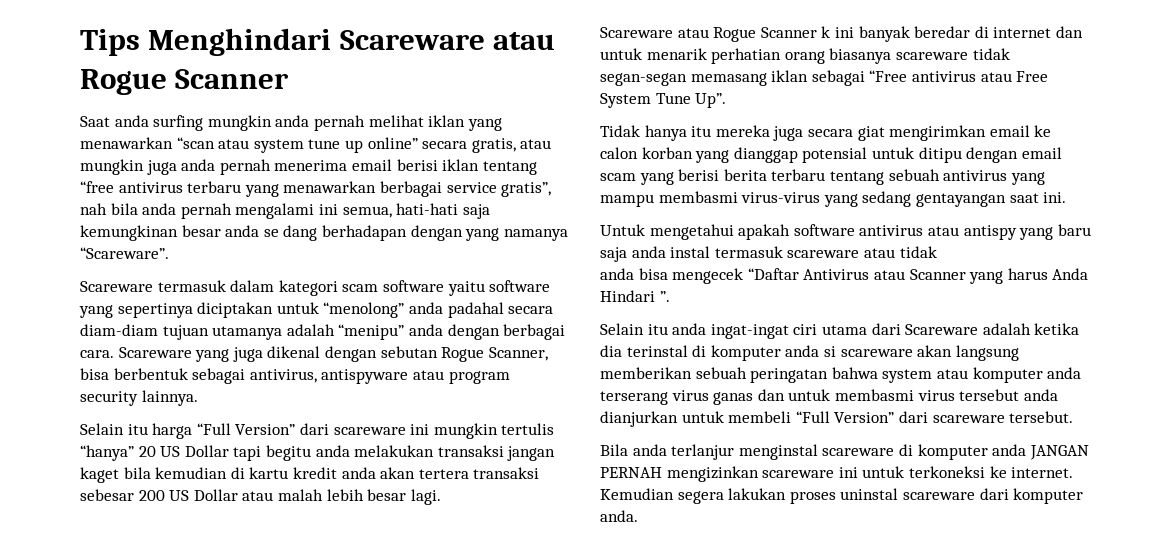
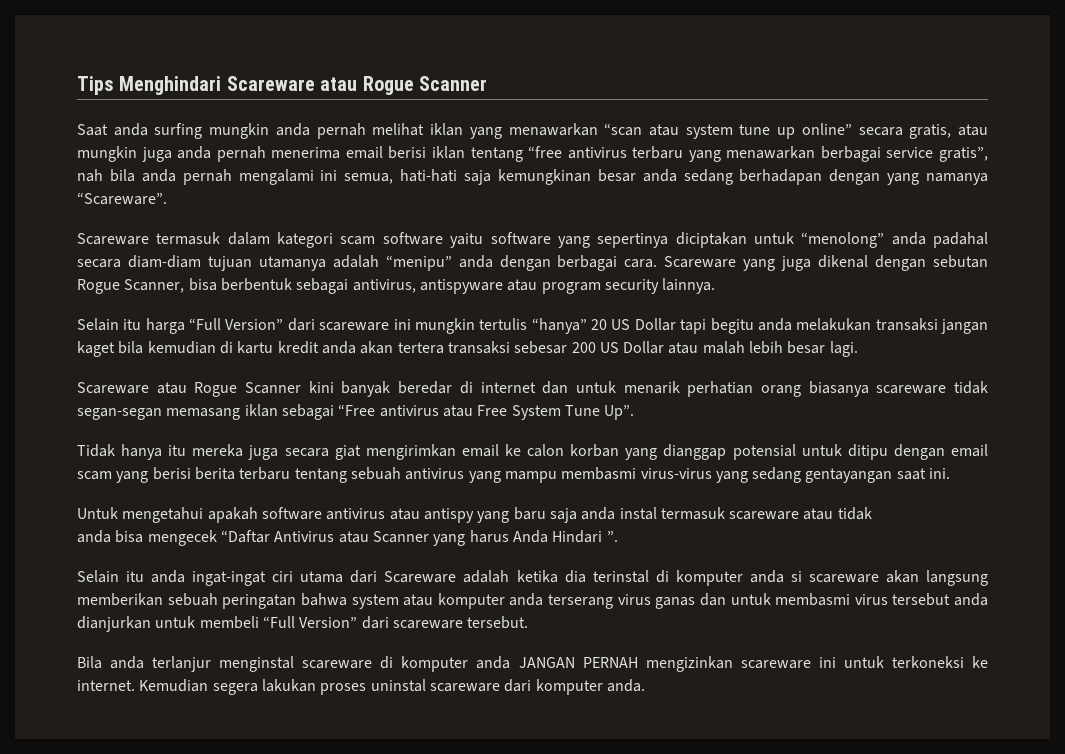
[263,225,318,241] se dang -> [683,169,733,185] sedang
[821,26,854,38] k ini -> [308,381,334,393] kini

